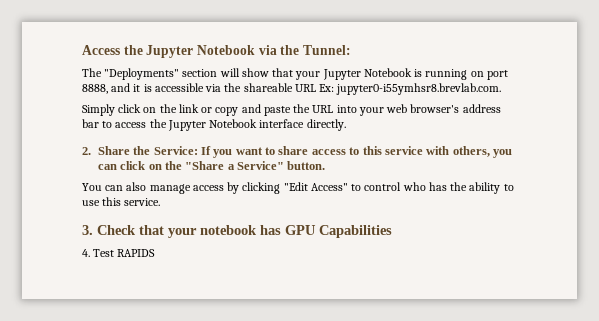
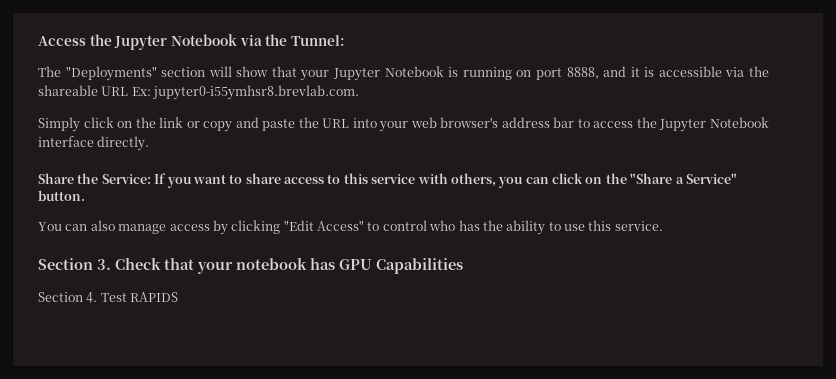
[82,147,91,155] 2. -> (150, 143) none
(161, 202) none -> [38,258,93,270] Section
(392, 231) none -> [38,292,83,302] Section

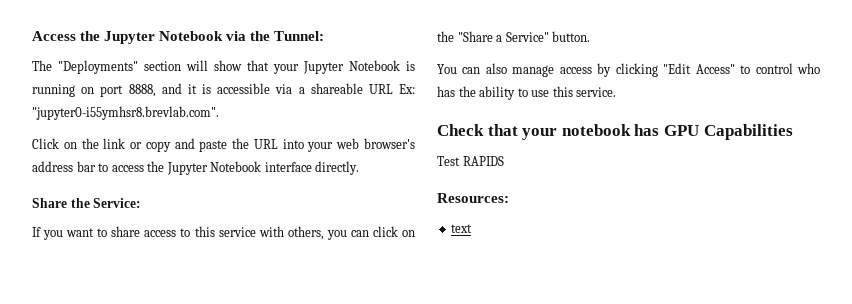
[748,66,769,77] the -> [298,87,305,94] a
[153,85,360,100] [38,117,114,132] jupyter0-i55ymhsr8.brevlab.com. // Simply click -> [32,106,219,120] [32,138,59,149] "jupyter0-i55ymhsr8.brevlab.com". // Click
(151, 179) none -> (142, 203) //
[38,258,111,270] Section 3. -> (617, 92) none
[38,292,98,303] Section 4. -> (793, 132) none
(179, 297) none -> [437,193,509,203] [451,224,473,233] // Resources: // text

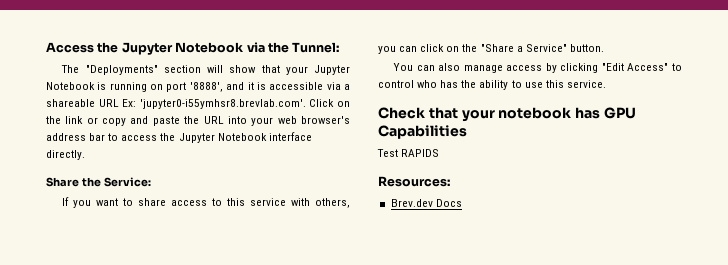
[128,84,156,97] 8888, -> [189,82,223,92] '8888',
[32,106,219,120] "jupyter0-i55ymhsr8.brevlab.com". // -> [139,99,306,109] 'jupyter0-i55ymhsr8.brevlab.com'.
[451,224,473,233] text -> [390,199,462,207] Brev.dev Docs

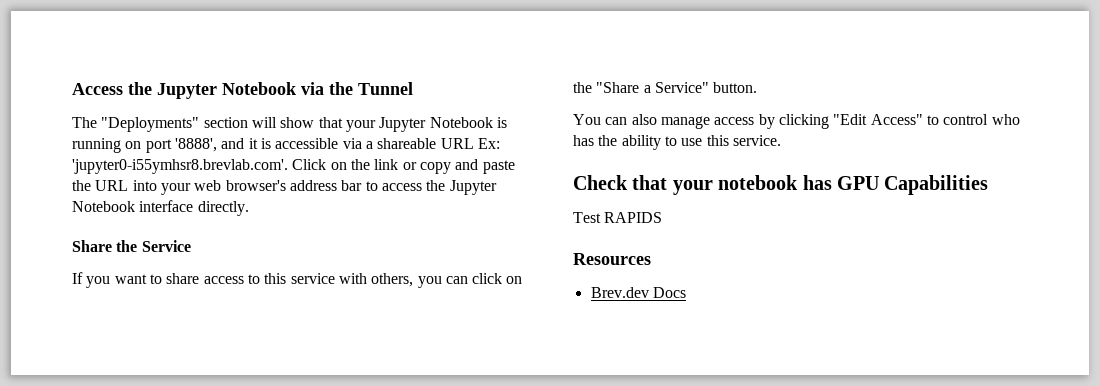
[292,42,340,53] Tunnel: -> [358,82,413,95] Tunnel
[103,177,151,187] Service: -> [141,240,191,252] Service
[378,176,450,187] Resources: -> [573,253,651,265] Resources

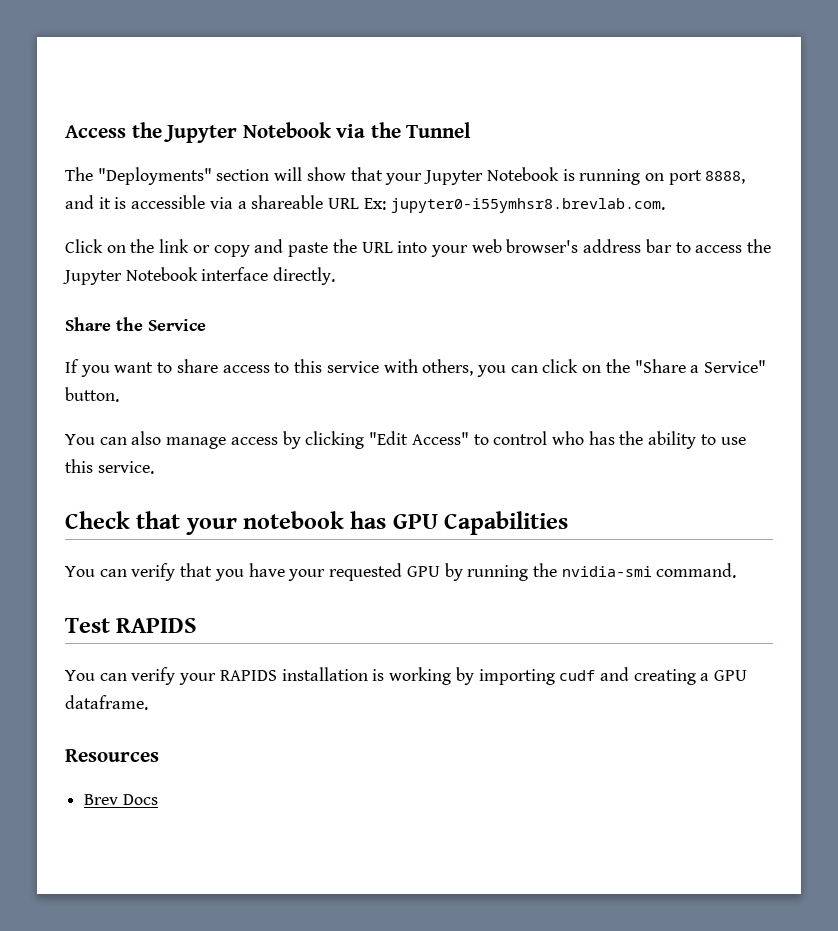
[174,138,217,152] '8888', -> [705,171,746,184] 8888,
[72,159,288,174] 'jupyter0-i55ymhsr8.brevlab.com'. -> [390,198,665,213] jupyter0-i55ymhsr8.brevlab.com. //
[573,212,663,223] Test RAPIDS -> [65,563,737,581] [65,618,198,633] [65,667,748,685] [65,695,148,710] You can verify that you have your requested GPU by running the nvidia-smi command. // Test RAPIDS // You can verify your RAPIDS installation is working by importing cudf and creating a GPU dataframe.
[590,287,649,298] Brev.dev -> [84,794,119,805] Brev

